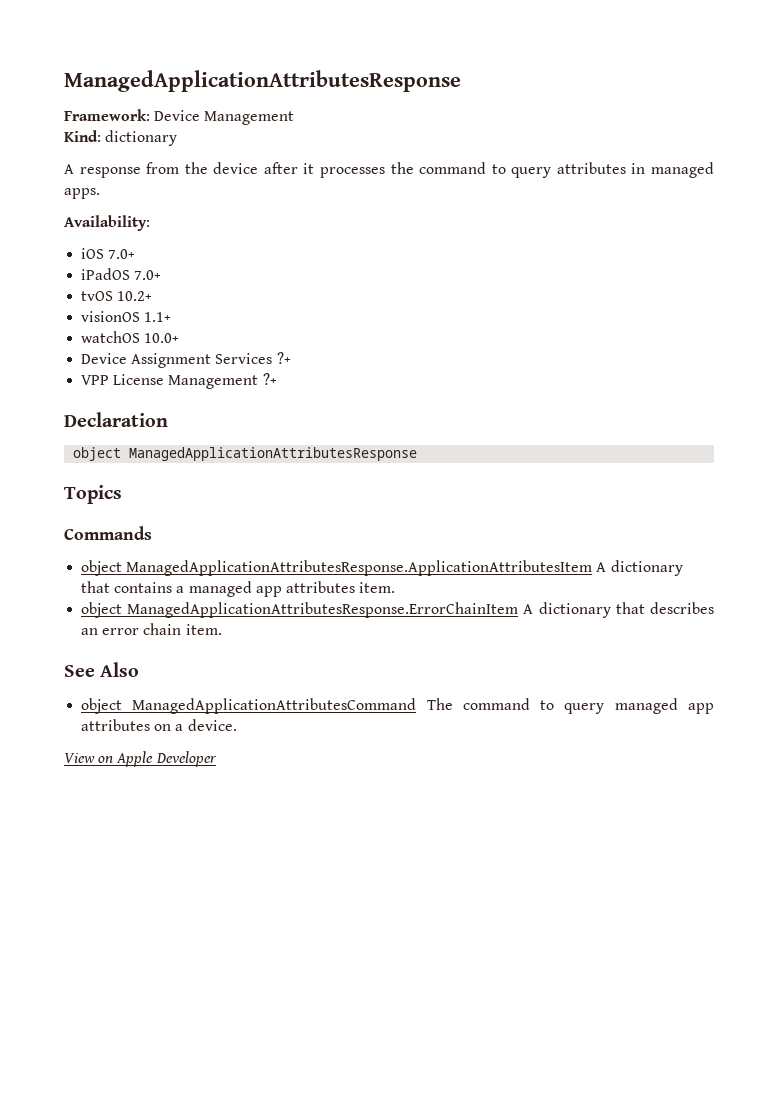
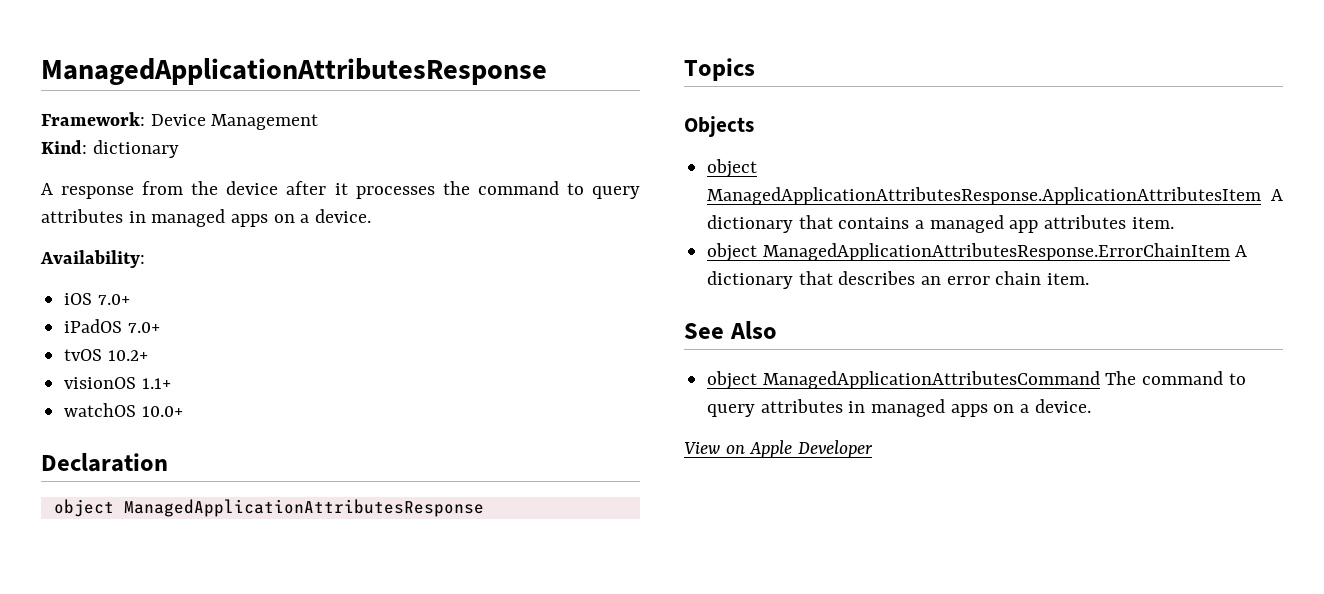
[64,188,100,199] apps. -> [231,209,372,227] apps on a device.
[81,352,291,368] [81,373,277,389] // Device Assignment Services ?+ // VPP License Management ?+ -> (183, 411) none
[64,526,152,540] Commands -> [684,116,754,137] Objects
[614,698,714,714] [81,719,151,731] managed app attributes -> [760,399,988,417] attributes in managed apps

